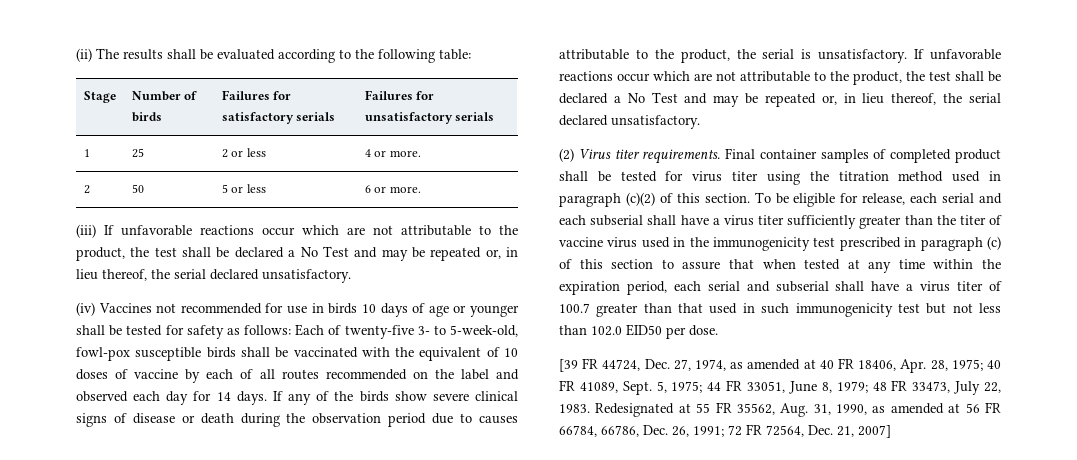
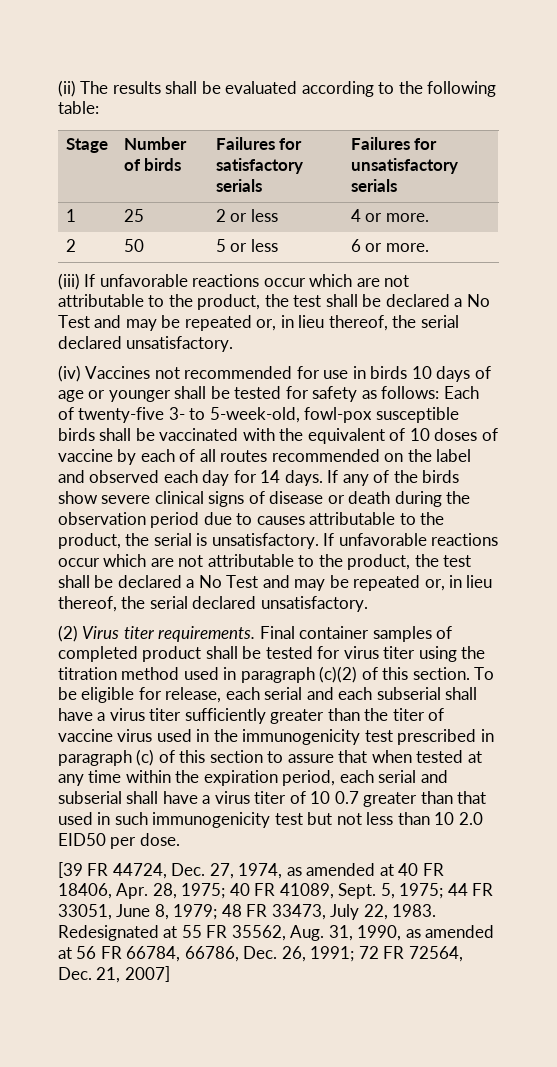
[559,303,590,313] 100.7 -> [310,791,359,804] 10 0.7
[591,326,622,336] 102.0 -> [434,812,483,825] 10 2.0

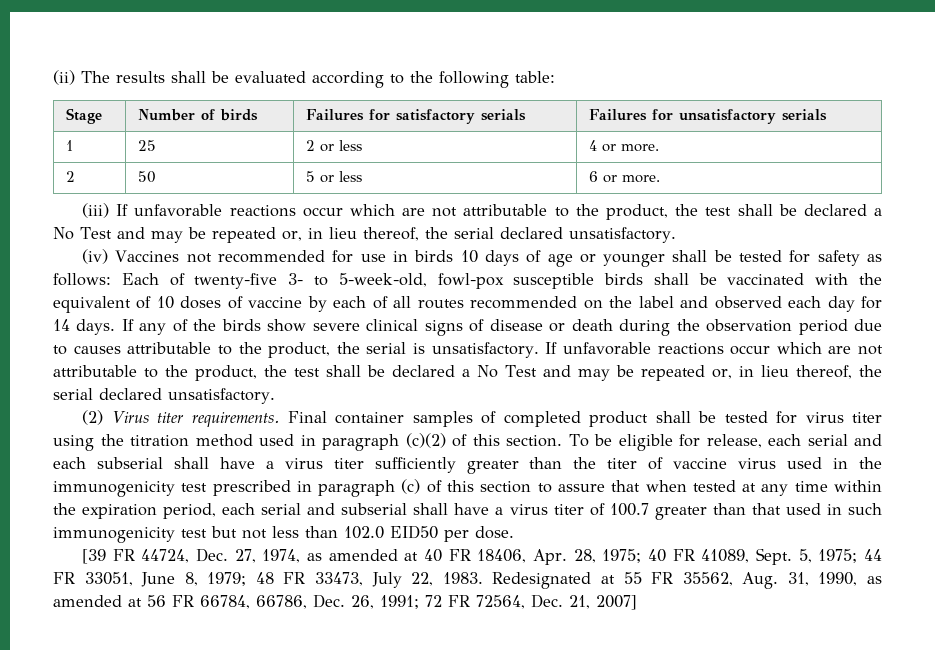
[310,791,359,804] 10 0.7 -> [609,503,649,516] 100.7
[434,812,483,825] 10 2.0 -> [344,526,384,539] 102.0

